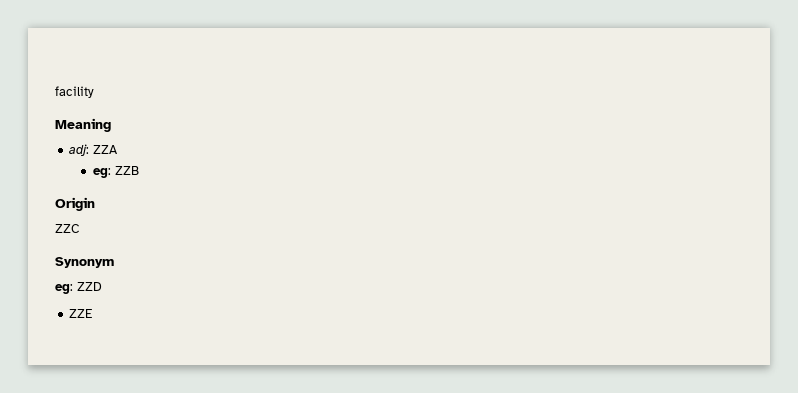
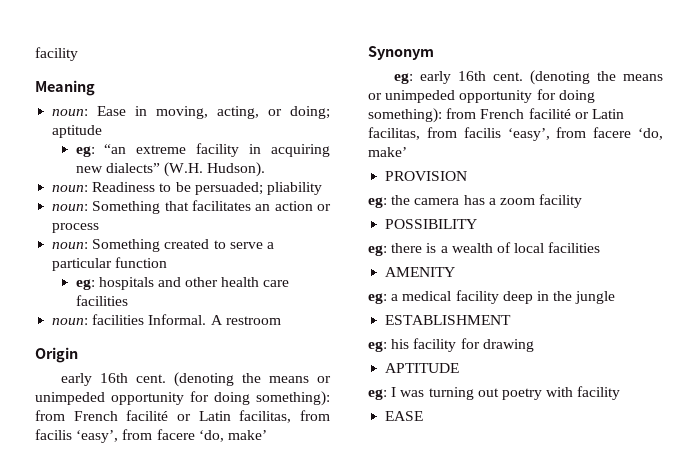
[69,144,119,156] [93,166,140,178] [55,197,95,211] [55,224,80,233] [55,257,114,268] [55,282,102,294] [69,309,93,318] adj: ZZA // eg: ZZB // Origin // ZZC // Synonym // eg: ZZD // ZZE -> [52,106,330,119] [52,125,103,138] [75,143,330,157] [75,162,266,177] [52,182,322,195] [52,200,331,214] [52,223,100,233] [52,239,274,252] [52,257,168,271] [75,277,290,290] [75,295,128,306] [52,314,281,325] [35,347,78,363] [60,372,331,387] [35,391,330,406] [35,410,330,423] [35,429,267,443] [368,46,434,60] [393,70,663,85] [368,89,595,103] [368,108,624,123] [368,127,663,141] [368,147,407,157] [385,171,468,181] [368,194,583,208] [385,219,478,229] [368,242,601,256] [385,267,456,277] [368,290,616,304] [385,315,512,325] [368,338,534,352] [385,363,460,373] [368,386,621,400] [385,411,424,421] noun: Ease in moving, acting, or doing; aptitude // eg: “an extreme facility in acquiring new dialects” (W.H. Hudson). // noun: Readiness to be persuaded; pliability // noun: Something that facilitates an action or process // noun: Something created to serve a particular function // eg: hospitals and other health care facilities // noun: facilities Informal. A restroom // Origin // early 16th cent. (denoting the means or unimpeded opportunity for doing something): from French facilité or Latin facilitas, from facilis ‘easy’, from facere ‘do, make’ // Synonym // eg: early 16th cent. (denoting the means or unimpeded opportunity for doing something): from French facilité or Latin facilitas, from facilis ‘easy’, from facere ‘do, make’ // PROVISION // eg: the camera has a zoom facility // POSSIBILITY // eg: there is a wealth of local facilities // AMENITY // eg: a medical facility deep in the jungle // ESTABLISHMENT // eg: his facility for drawing // APTITUDE // eg: I was turning out poetry with facility // EASE

